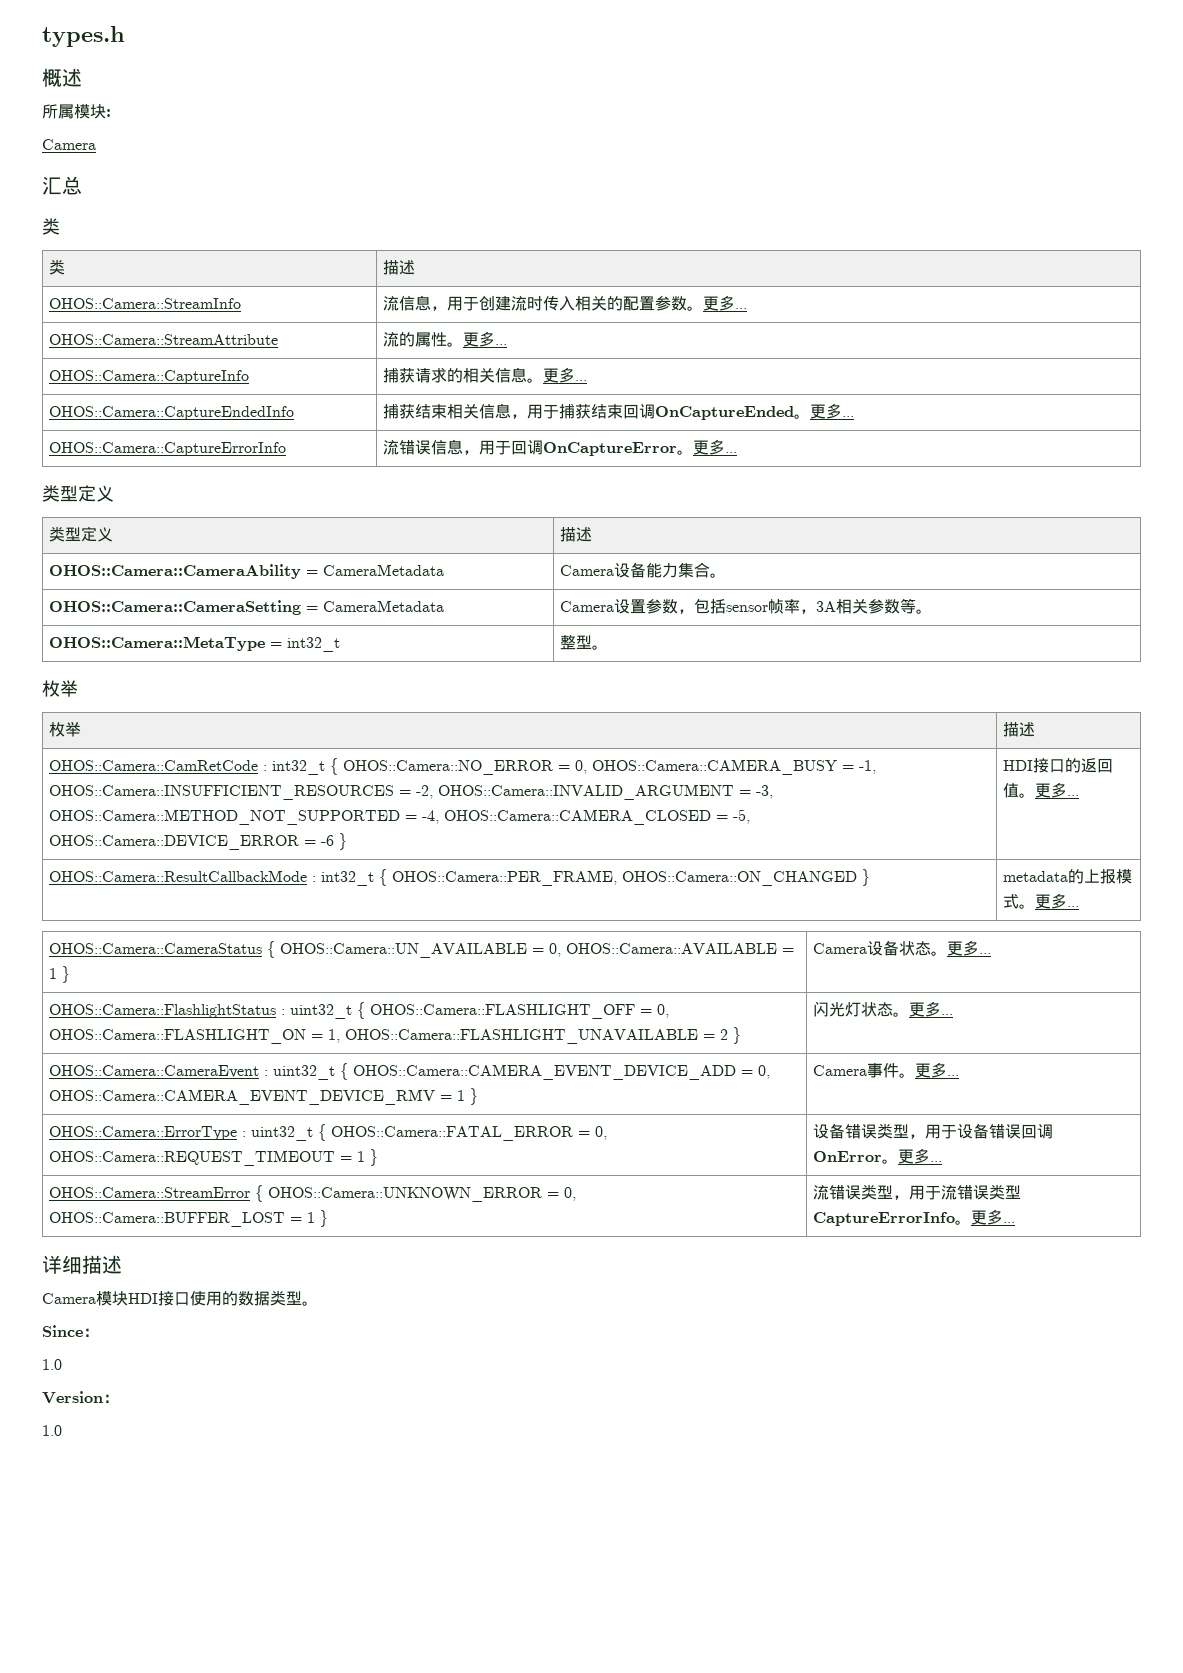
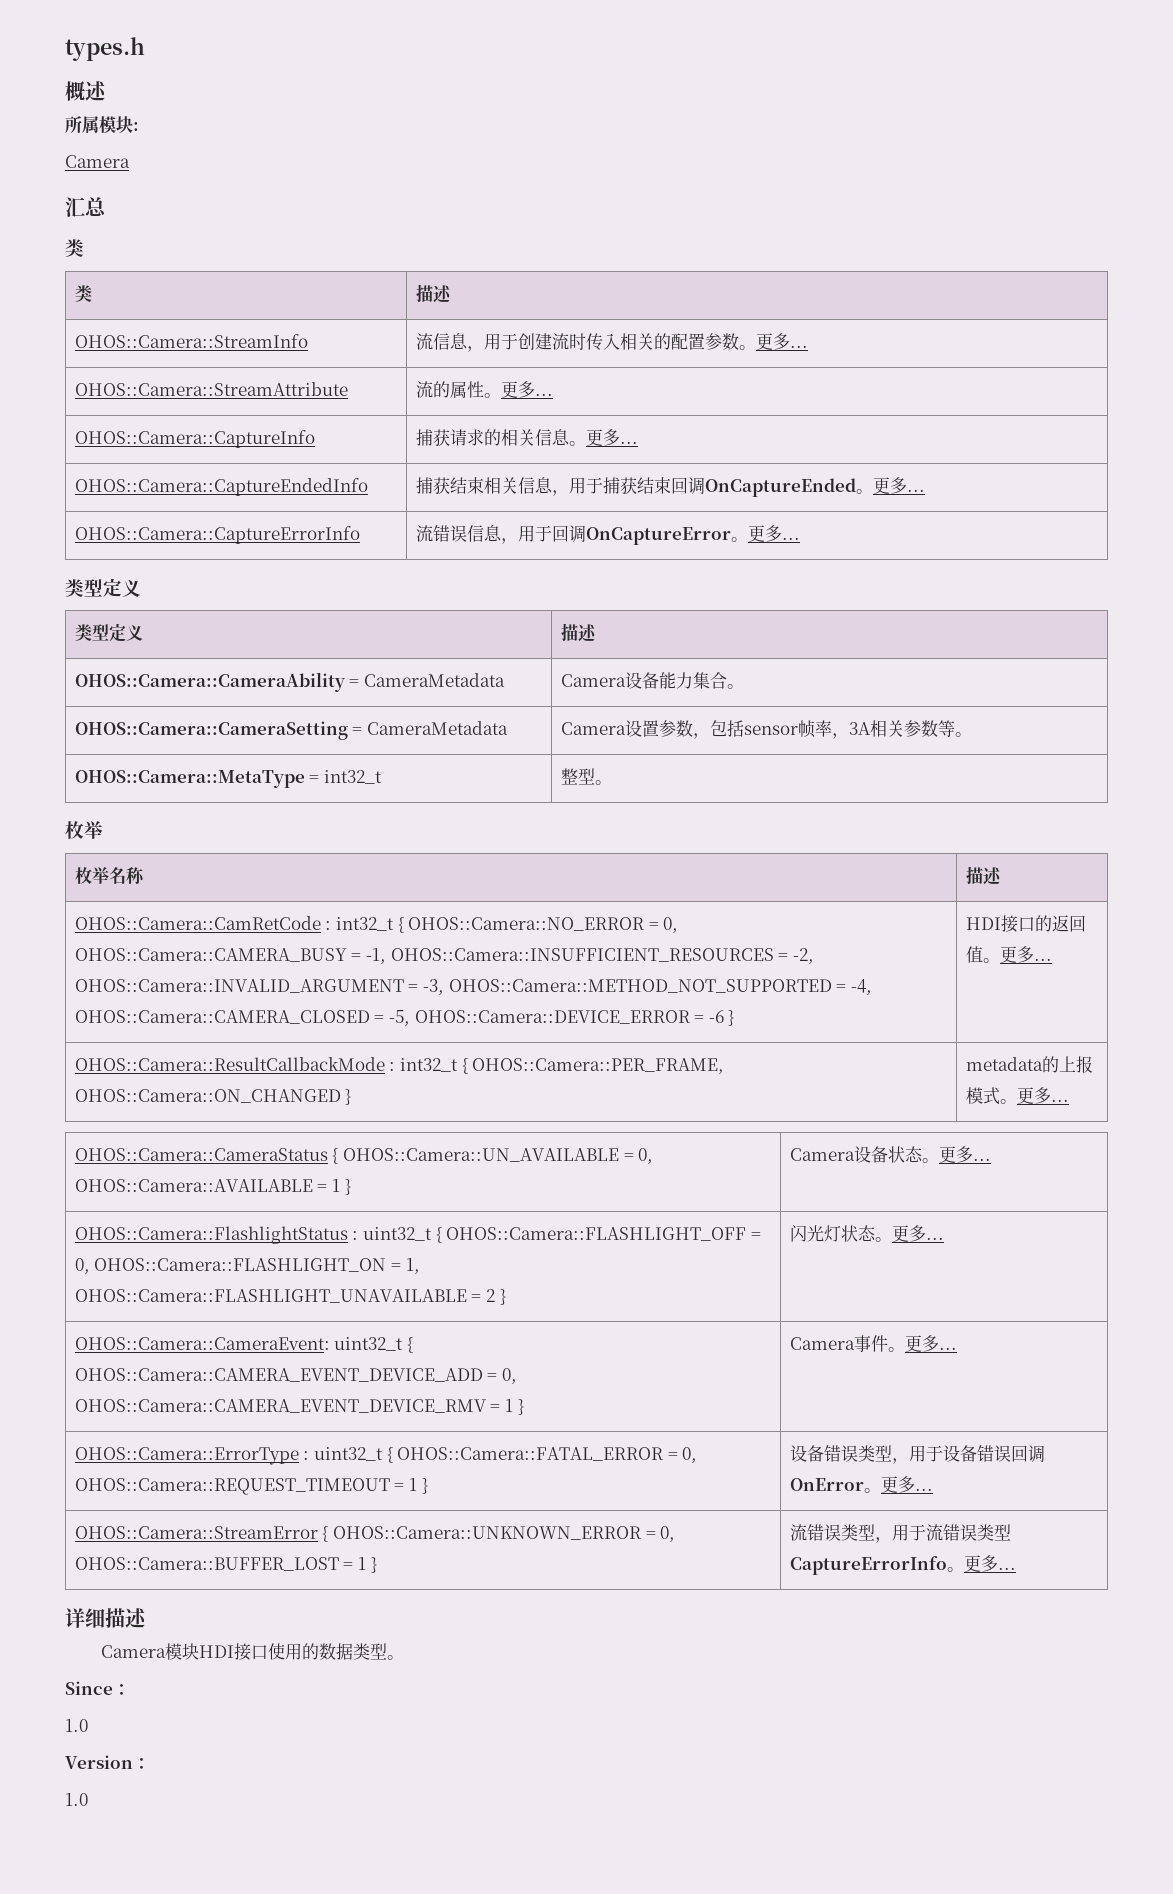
(81, 729) none -> [108,867,145,884] 名称
[48,1065,268,1078] OHOS::Camera::CameraEvent : -> [74,1337,330,1350] OHOS::Camera::CameraEvent:

